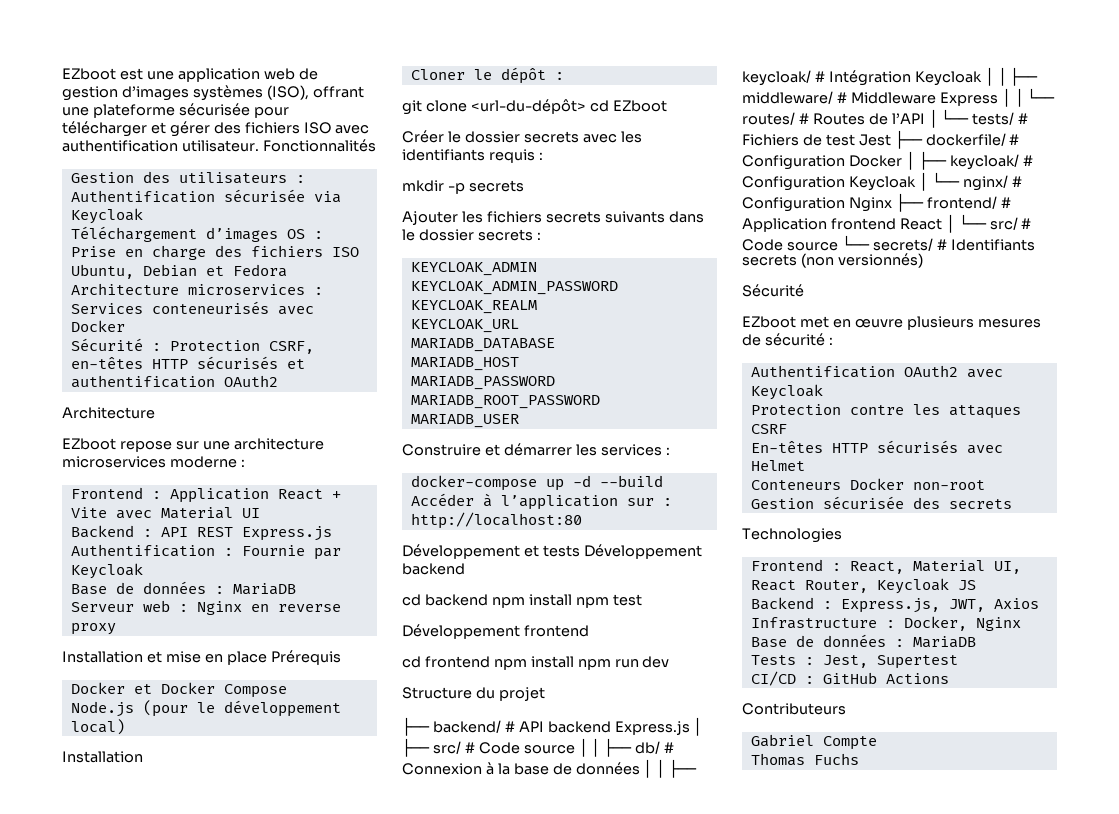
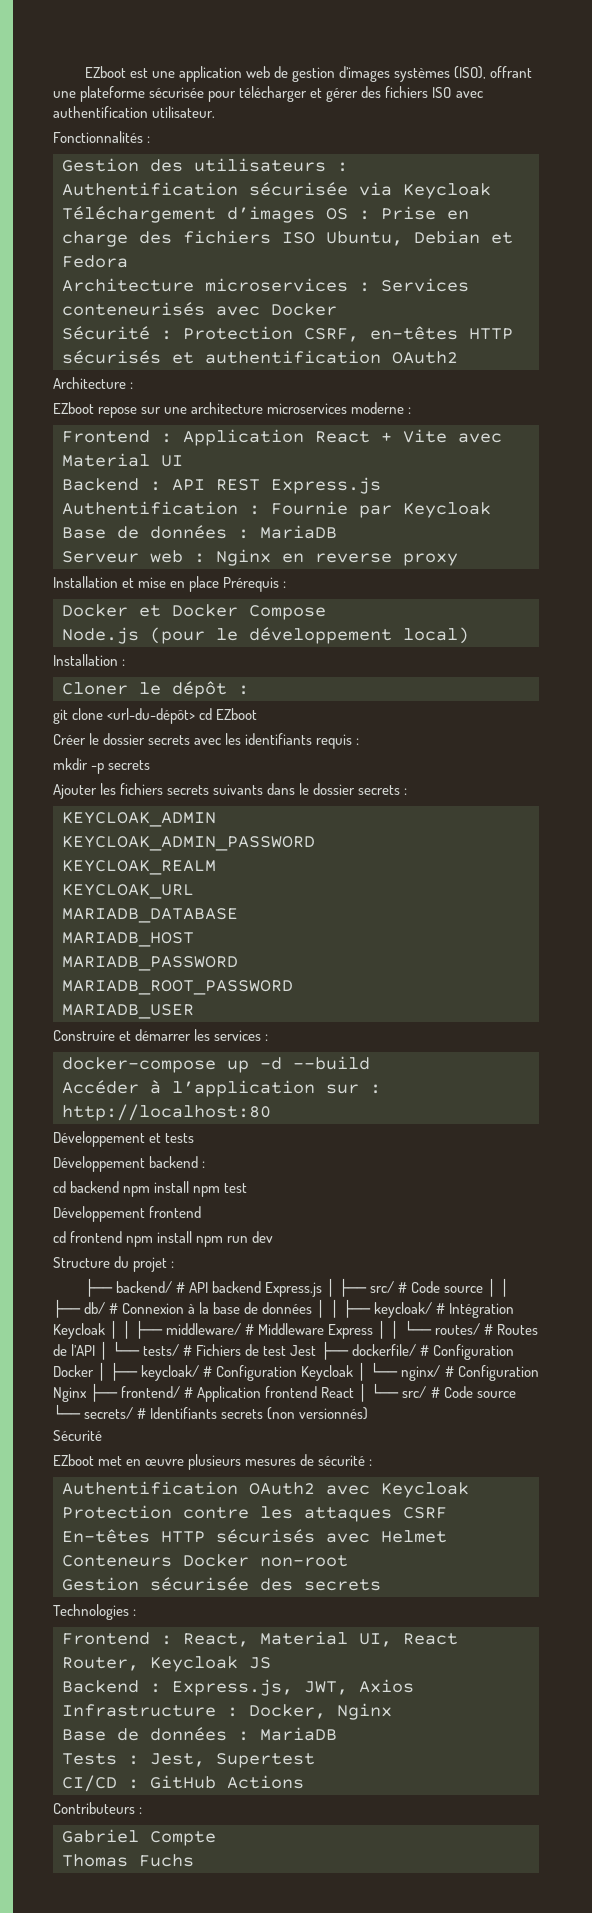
(259, 146) none -> (216, 112) //
(376, 145) none -> [147,136,151,143] :
(155, 413) none -> [130,382,134,389] :
(341, 657) none -> [283,581,287,588] :
(143, 757) none -> [122,659,126,666] :
(580, 551) none -> (195, 1138) //
(465, 569) none -> [202,1161,206,1168] :
(545, 694) none -> [171,1261,175,1268] :
(842, 535) none -> [133,1609,137,1616] :
(846, 709) none -> [139,1807,143,1814] :

